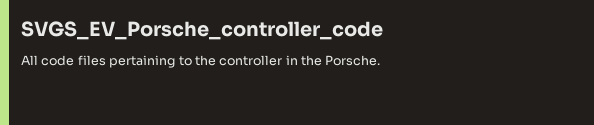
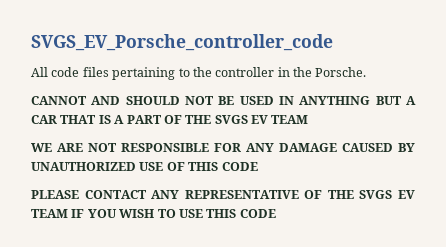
(381, 60) none -> [31,96,416,105] [31,115,309,124] [31,143,415,152] [31,162,258,171] [31,190,415,199] [31,209,276,218] // CANNOT AND SHOULD NOT BE USED IN ANYTHING BUT A CAR THAT IS A PART OF THE SVGS EV TEAM // WE ARE NOT RESPONSIBLE FOR ANY DAMAGE CAUSED BY UNAUTHORIZED USE OF THIS CODE // PLEASE CONTACT ANY REPRESENTATIVE OF THE SVGS EV TEAM IF YOU WISH TO USE THIS CODE

